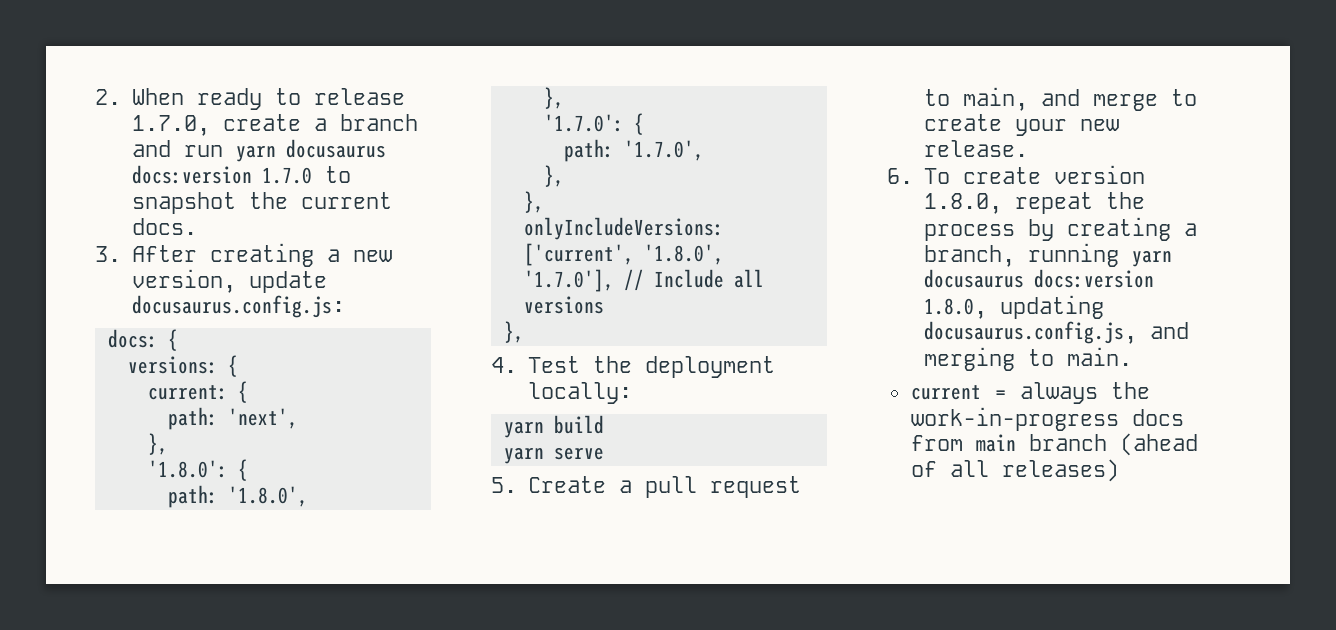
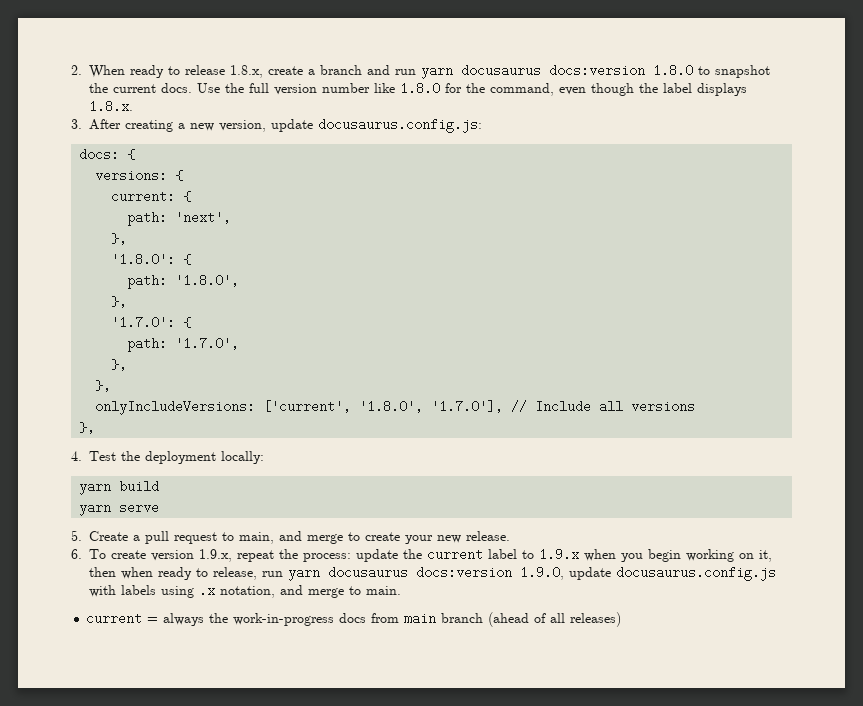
[131,115,210,136] 1.7.0, -> [230,65,263,78] 1.8.x,
[261,167,312,184] 1.7.0 -> [653,64,693,77] 1.8.0
(197, 226) none -> [197,82,747,96] [89,100,133,113] Use the full version number like 1.8.0 for the command, even though the label displays 1.8.x.
[923,193,1002,214] 1.8.0, -> [199,549,232,562] 1.9.x,
[923,217,1197,241] [923,243,1172,267] [923,269,1154,288] [923,295,1104,319] [923,321,1189,344] [923,347,1015,371] process by creating a branch, running yarn docusaurus docs:version 1.8.0, updating docusaurus.config.js, and merging -> [303,548,772,562] [89,566,776,581] [89,584,344,598] process: update the current label to 1.9.x when you begin working on it, then when ready to release, run yarn docusaurus docs:version 1.9.0, update docusaurus.config.js with labels using .x notation, and merge

